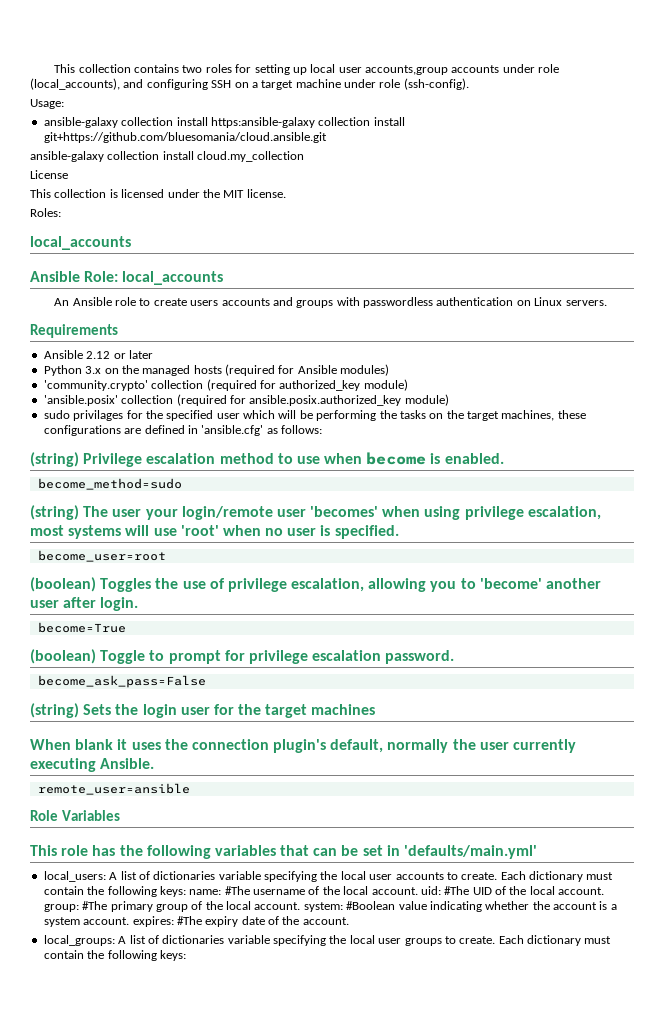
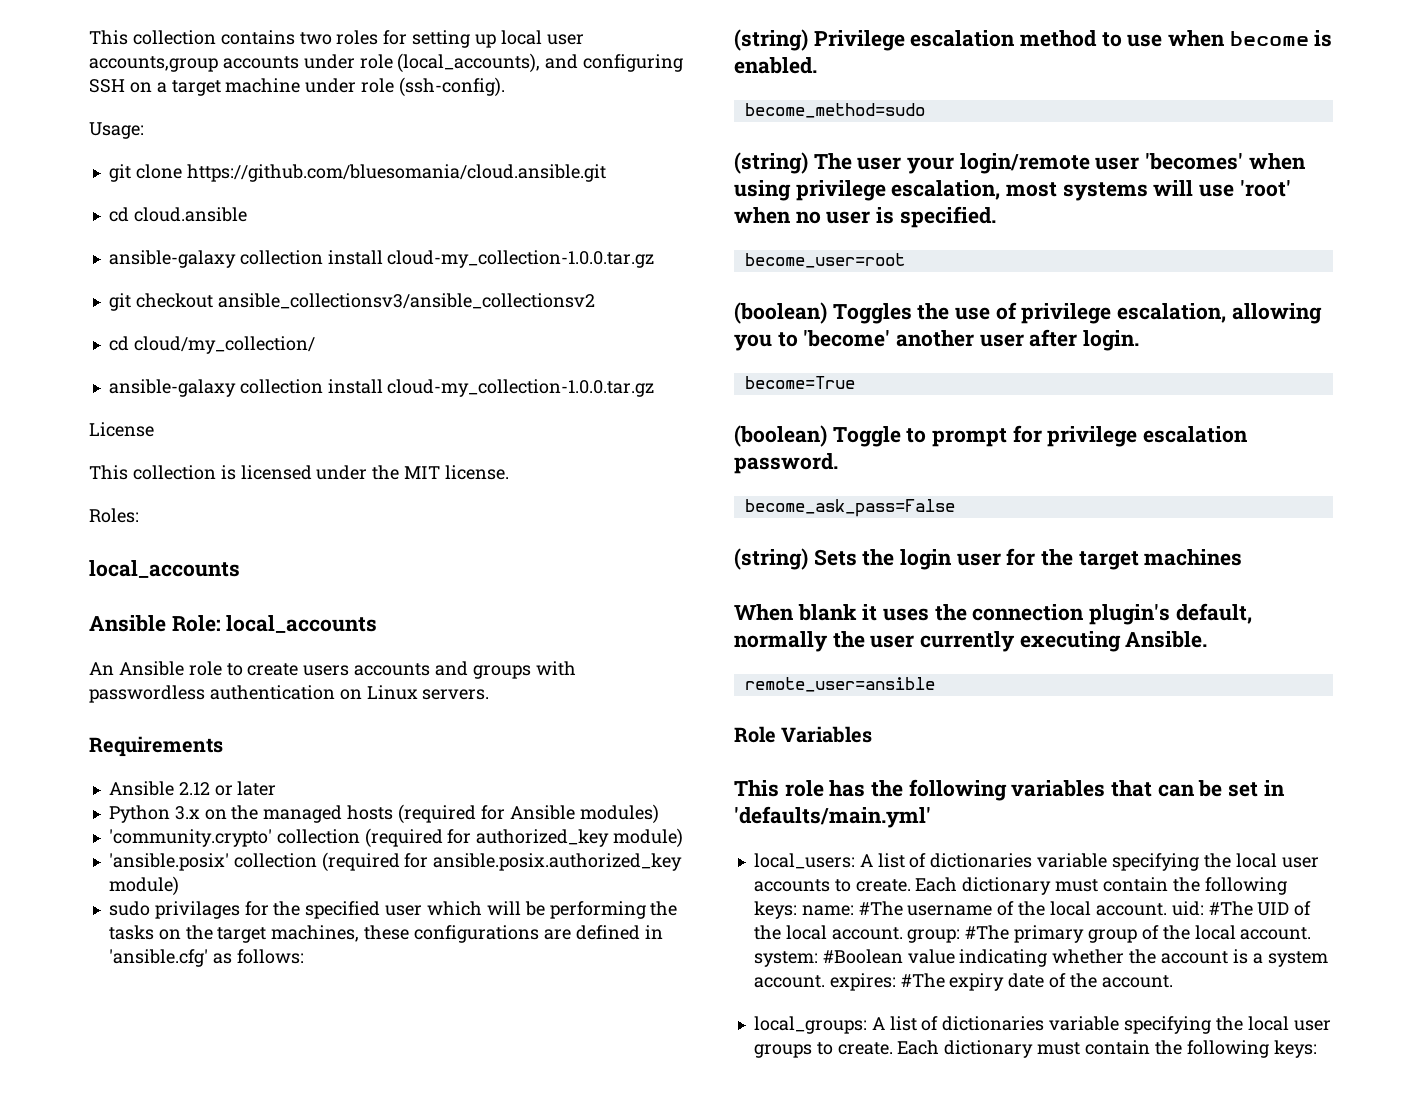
[43,117,405,128] [43,132,327,143] [30,151,305,162] ansible-galaxy collection install https:ansible-galaxy collection install git+https://github.com/bluesomania/cloud.ansible.git // ansible-galaxy collection install cloud.my_collection -> [108,164,606,182] [108,207,247,222] [108,250,655,268] [108,293,595,311] [108,336,315,354] [108,379,655,397] git clone https://github.com/bluesomania/cloud.ansible.git // cd cloud.ansible // ansible-galaxy collection install cloud-my_collection-1.0.0.tar.gz // git checkout ansible_collectionsv3/ansible_collectionsv2 // cd cloud/my_collection/ // ansible-galaxy collection install cloud-my_collection-1.0.0.tar.gz

